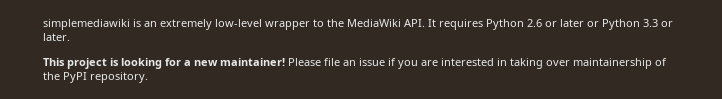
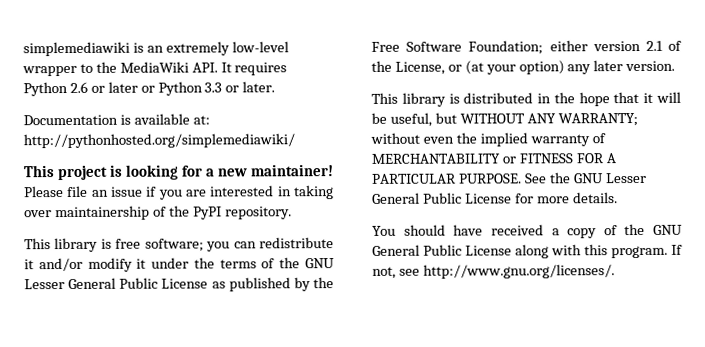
(70, 37) none -> [23,113,210,126] [23,133,295,149] // Documentation is available at: http://pythonhosted.org/simplemediawiki/
(148, 77) none -> [24,237,335,253] [24,257,335,272] [24,277,334,292] [371,40,682,55] [371,60,676,75] [371,91,681,107] [371,112,638,127] [370,132,606,147] [371,153,616,164] [372,172,647,184] [372,192,618,204] [372,223,683,239] [372,244,683,259] [372,264,615,279] // This library is free software; you can redistribute it and/or modify it under the terms of the GNU Lesser General Public License as published by the Free Software Foundation; either version 2.1 of the License, or (at your option) any later version. // This library is distributed in the hope that it will be useful, but WITHOUT ANY WARRANTY; without even the implied warranty of MERCHANTABILITY or FITNESS FOR A PARTICULAR PURPOSE. See the GNU Lesser General Public License for more details. // You should have received a copy of the GNU General Public License along with this program. If not, see http://www.gnu.org/licenses/.

